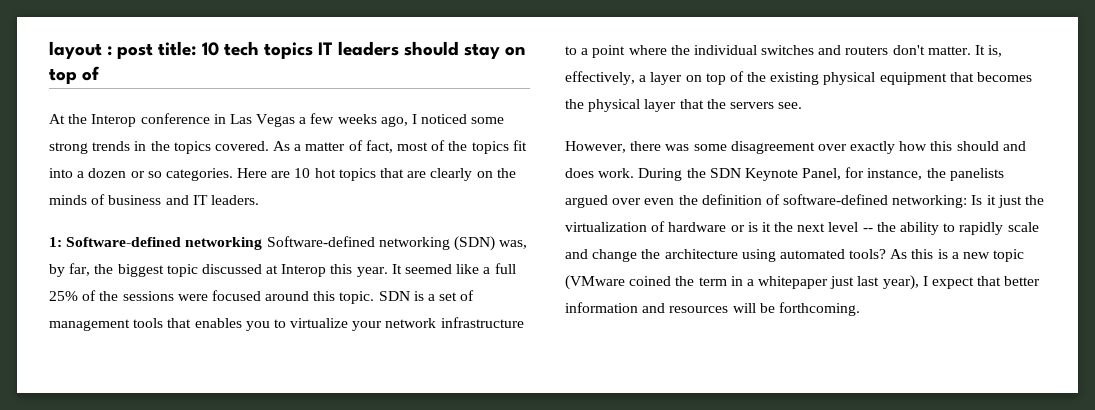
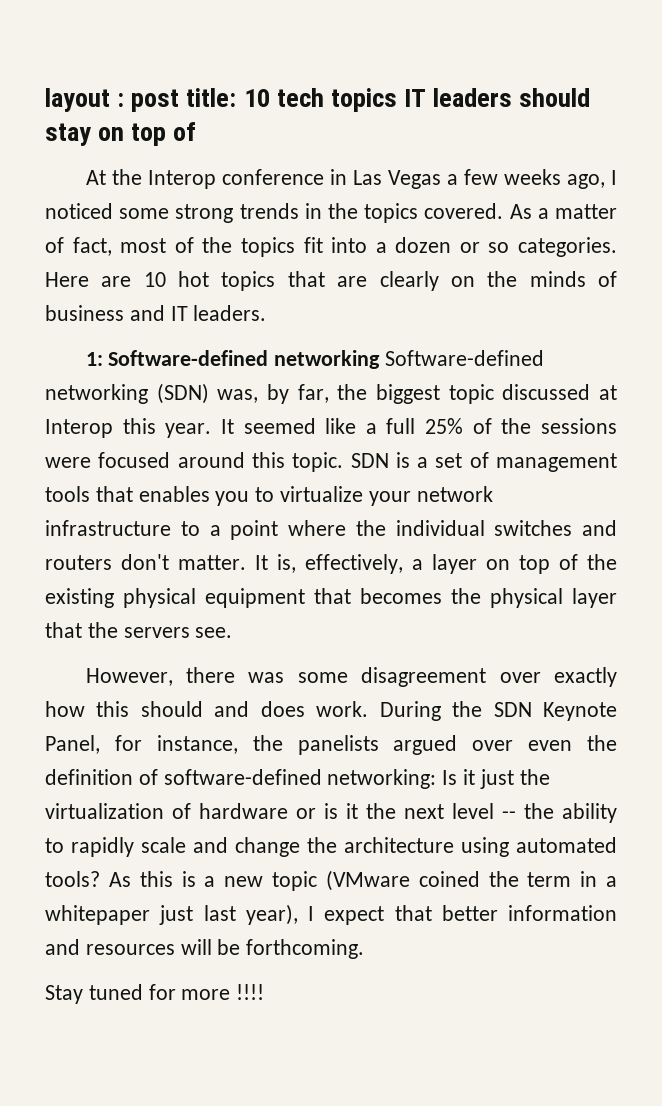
(860, 309) none -> [45,984,265,1004] // Stay tuned for more !!!!

